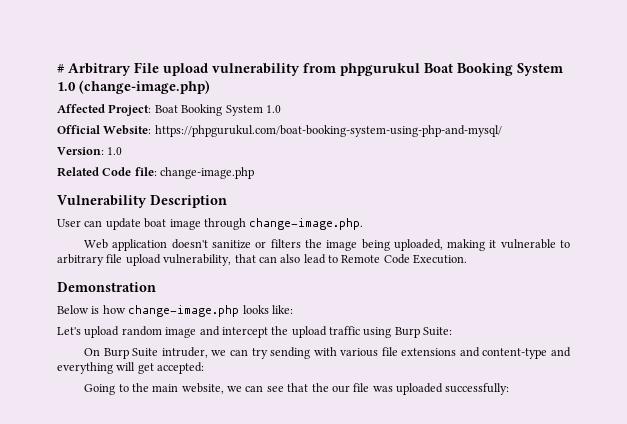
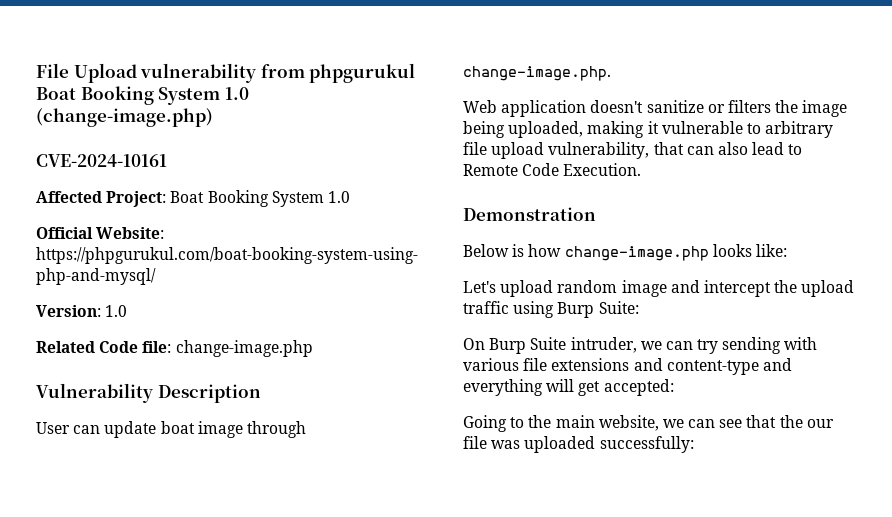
[57,62,208,76] # Arbitrary File upload -> [36,63,137,83] File Upload
(210, 87) none -> [36,154,167,167] // CVE-2024-10161

